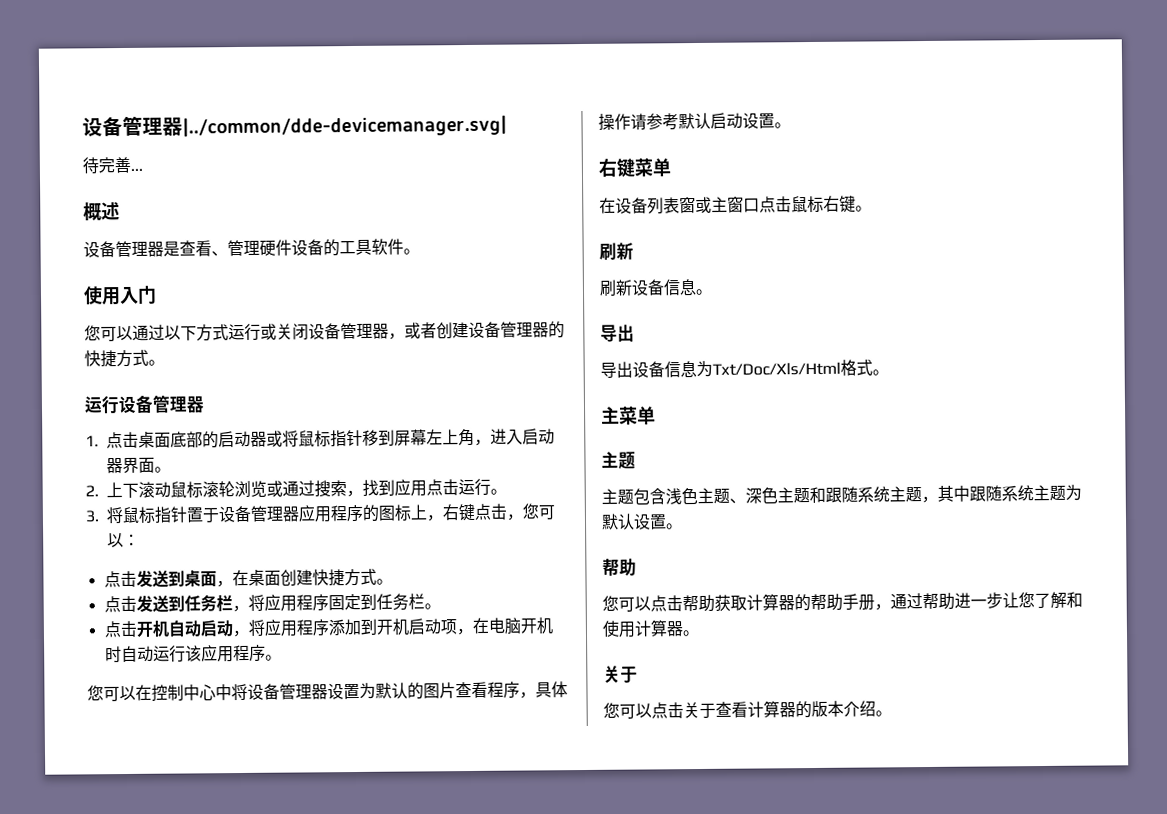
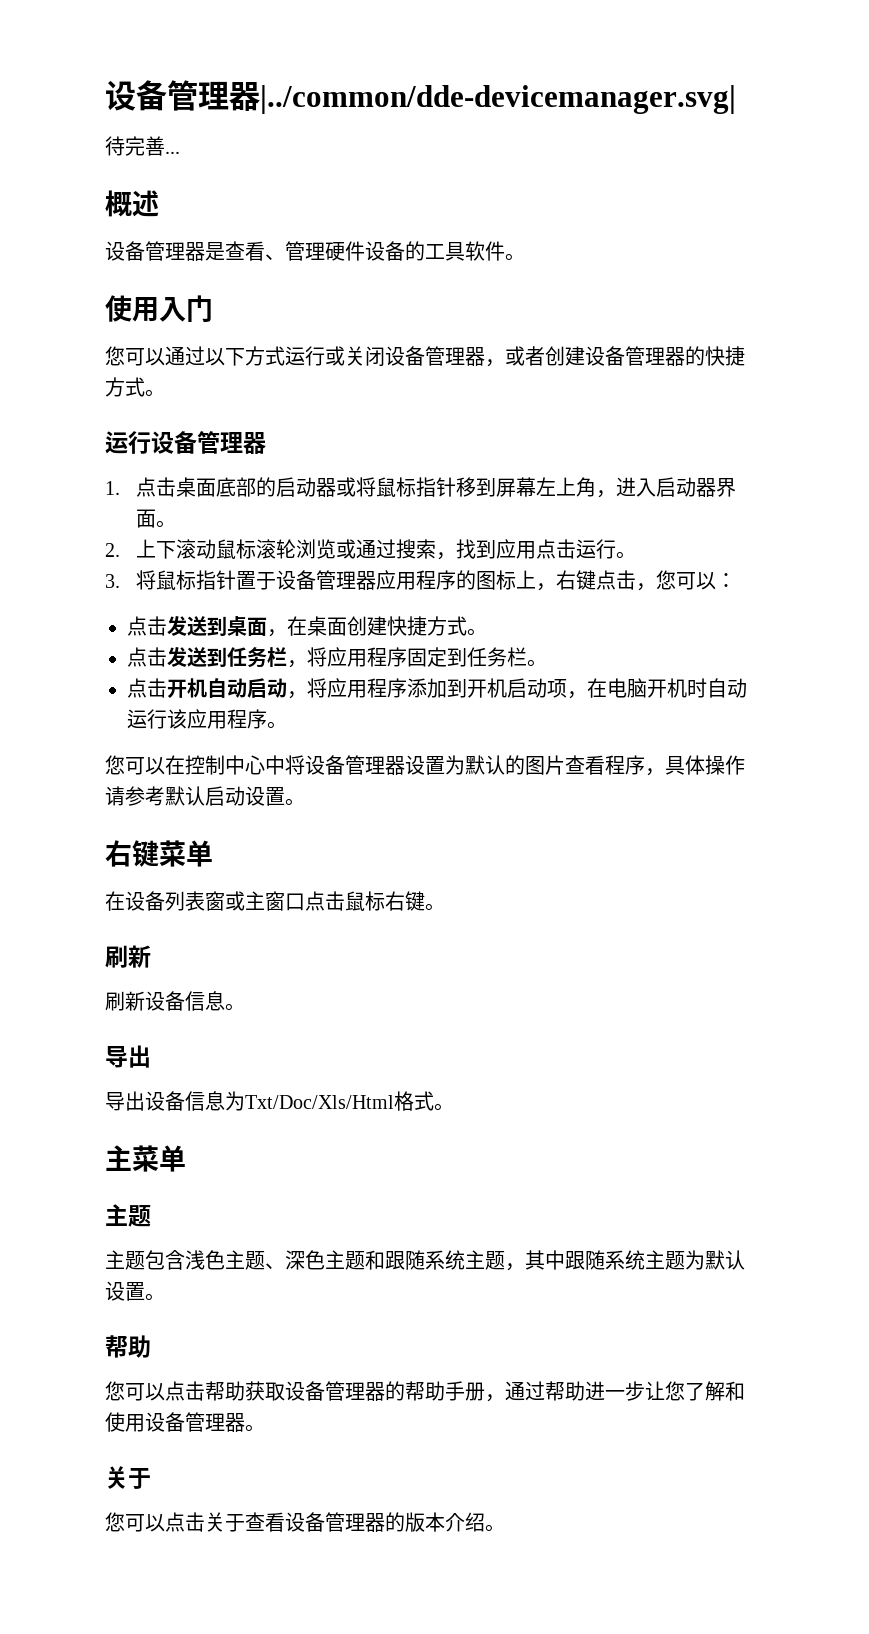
[746,593,779,611] 计算 -> [285,1381,365,1401] 设备管理
[634,619,668,637] 计算 -> [145,1412,225,1432] 设备管理
[747,700,780,718] 计算 -> [285,1512,365,1532] 设备管理

